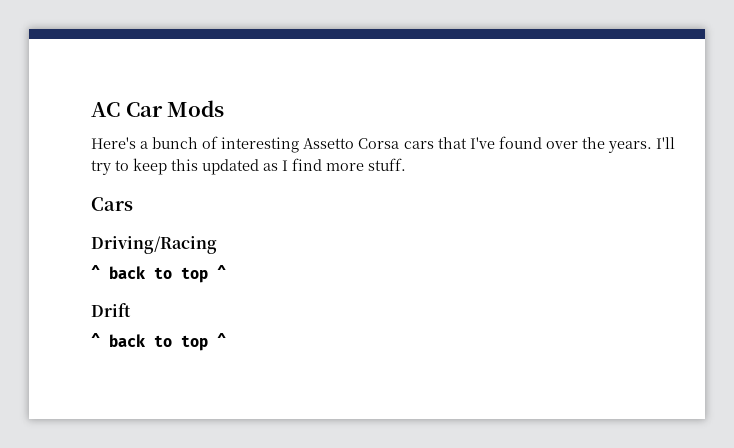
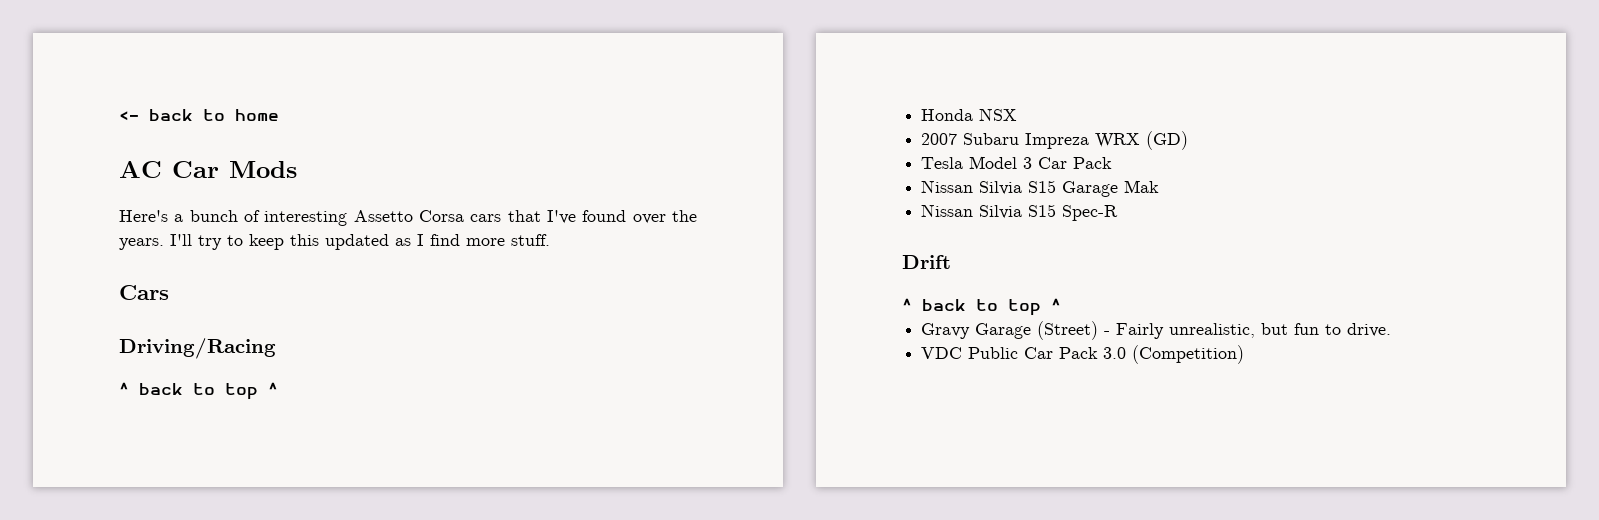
(91, 109) none -> [119,109,279,121] <- back to home //
(226, 272) none -> [921,108,1018,121] [921,131,1189,150] [921,156,1113,169] [921,180,1160,197] [921,204,1119,221] // Honda NSX // 2007 Subaru Impreza WRX (GD) // Tesla Model 3 Car Pack // Nissan Silvia S15 Garage Mak // Nissan Silvia S15 Spec-R
(226, 340) none -> [921,321,1392,340] [921,345,1245,364] // Gravy Garage (Street) - Fairly unrealistic, but fun to drive. // VDC Public Car Pack 3.0 (Competition)

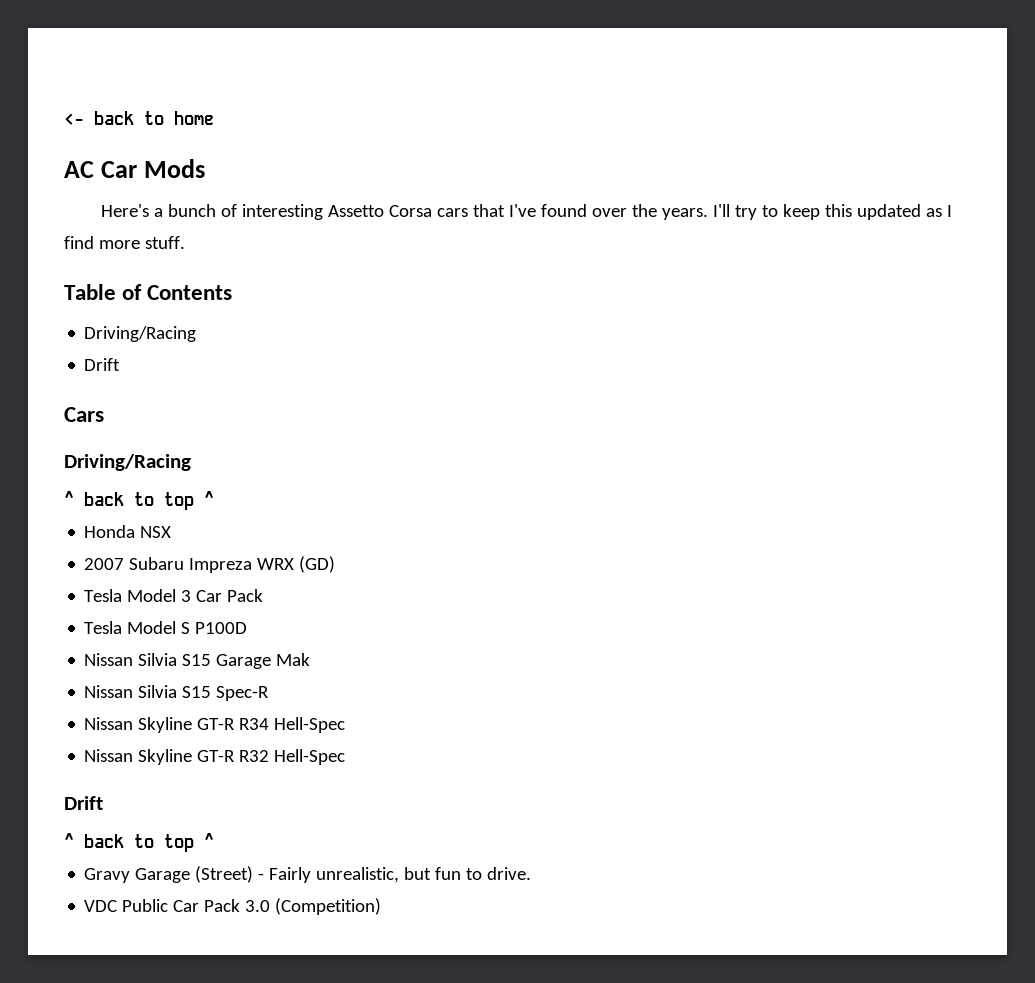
(550, 240) none -> [64,284,233,300] [84,326,197,342] [84,358,121,371] // Table of Contents // Driving/Racing // Drift
(1113, 163) none -> [84,621,248,634] // Tesla Model S P100D
(1119, 213) none -> [84,717,346,733] [84,749,346,765] // Nissan Skyline GT-R R34 Hell-Spec // Nissan Skyline GT-R R32 Hell-Spec

